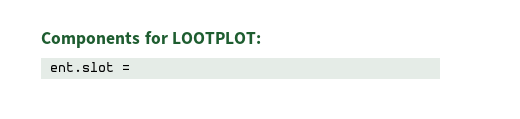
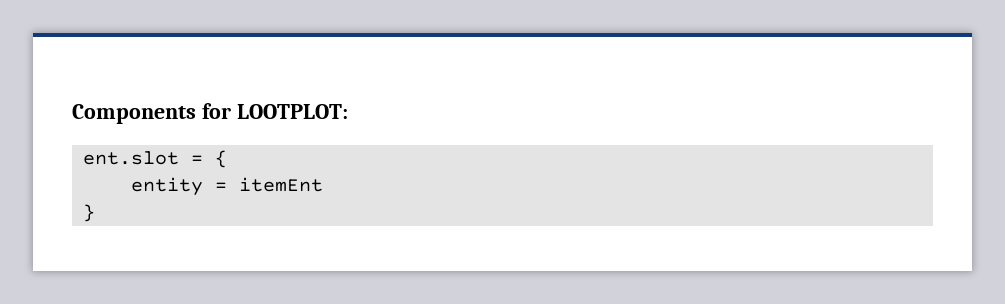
(130, 68) none -> [214,150,227,168] [130,177,323,196] [82,204,95,222] { // entity = itemEnt // }

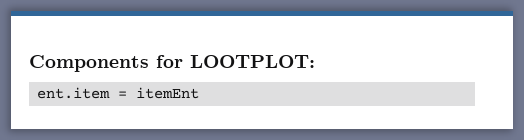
[82,150,227,168] [130,177,203,196] ent.slot = { // entity -> [36,87,110,99] ent.item
[82,204,95,222] // } -> (199, 93) none

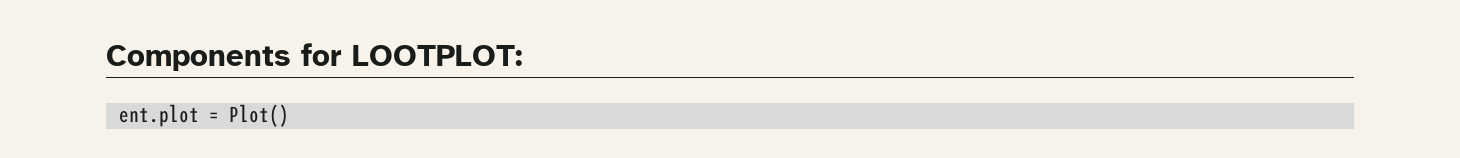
[36,87,199,99] ent.item = itemEnt -> [119,104,290,127] ent.plot = Plot()

